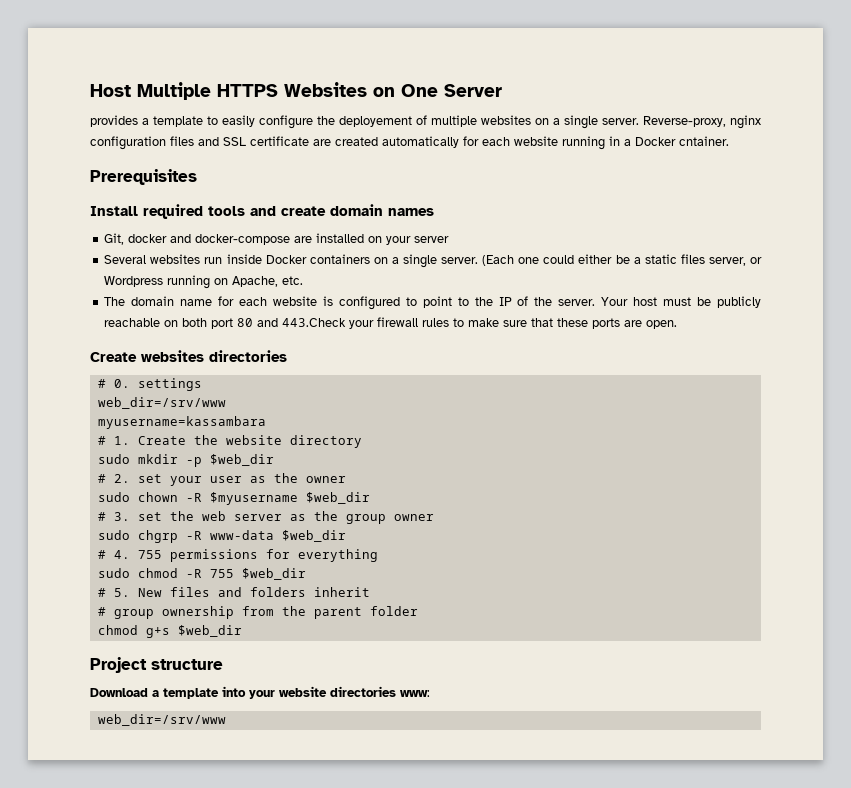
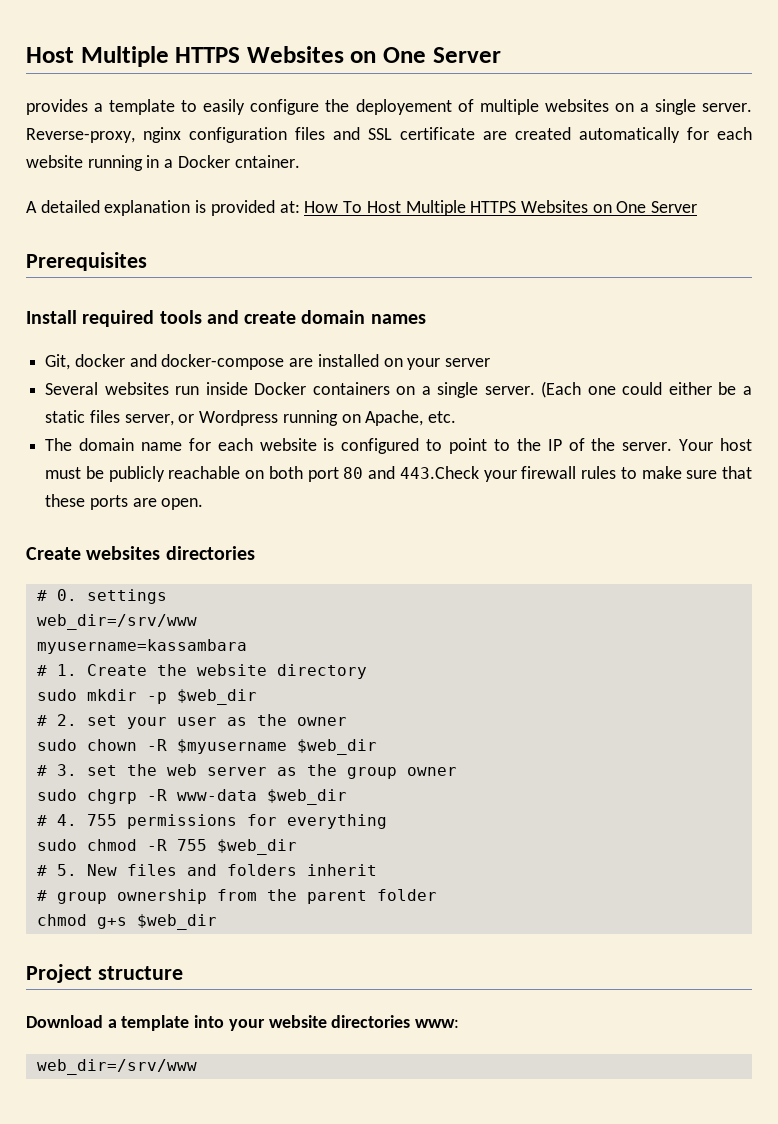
(729, 141) none -> [26,200,698,216] // A detailed explanation is provided at: How To Host Multiple HTTPS Websites on One Server

